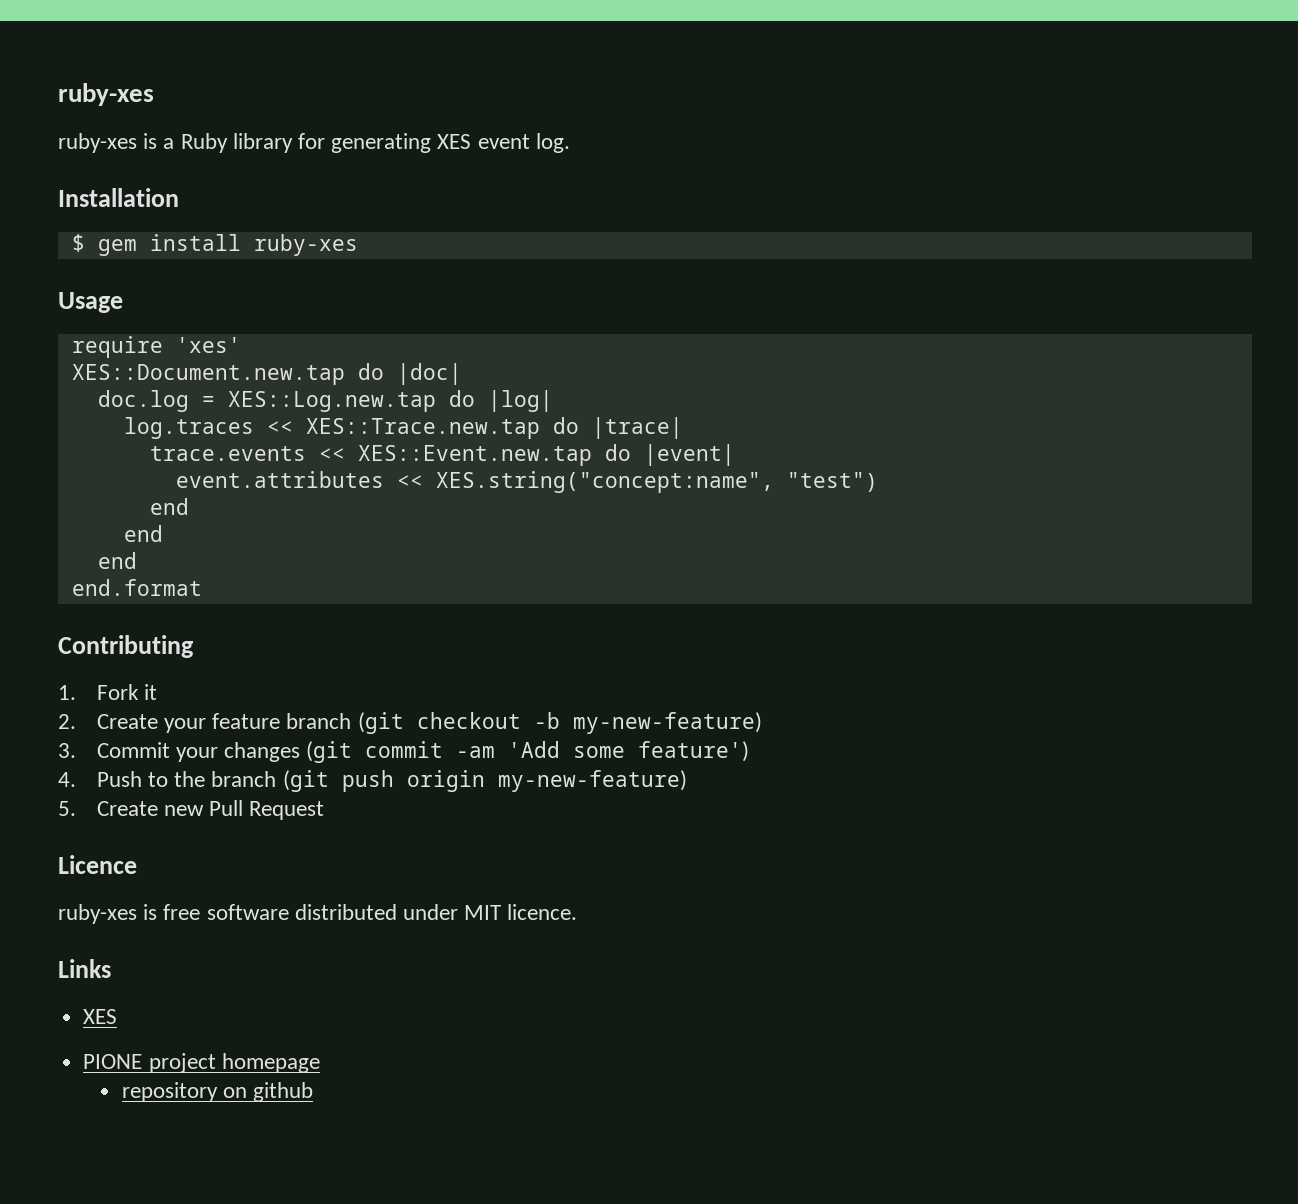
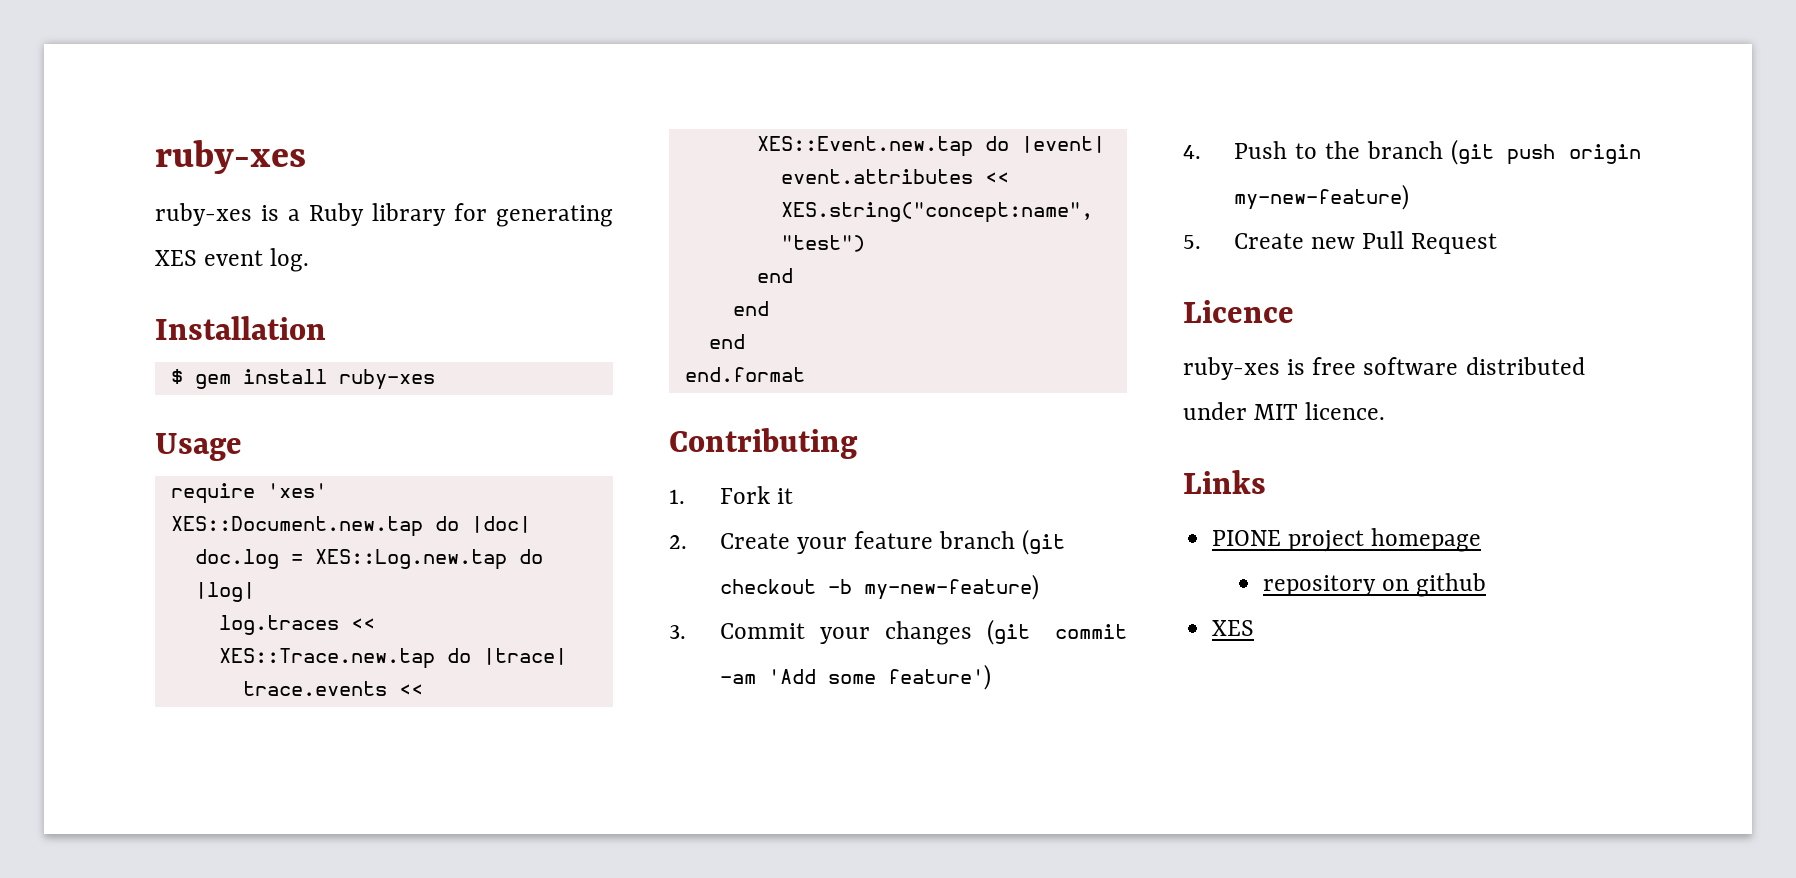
[83,1009,118,1024] // XES -> (1266, 482) none
(314, 1092) none -> [1212,620,1255,636] // XES

